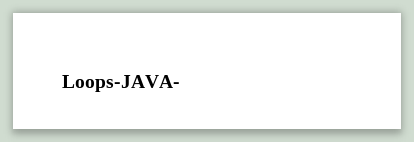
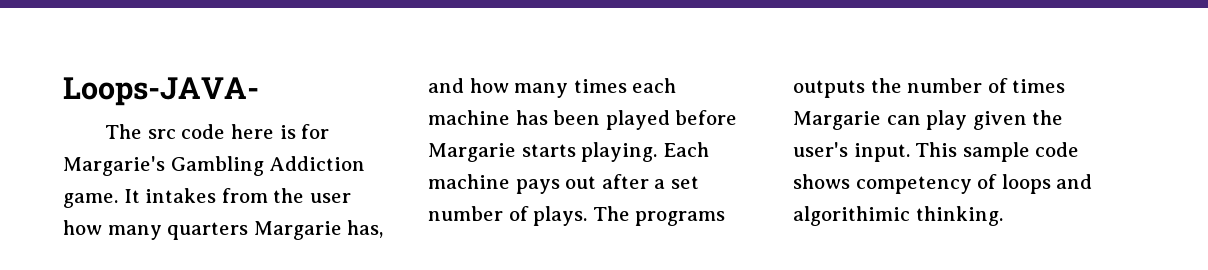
(180, 83) none -> [105,124,330,139] [63,156,366,176] [63,188,351,208] [63,220,384,240] [428,78,677,98] [428,110,738,130] [428,142,709,162] [428,174,699,194] [428,206,726,226] [793,78,1066,98] [793,110,1064,130] [793,142,1080,162] [793,174,1093,194] [793,206,1003,226] // The src code here is for Margarie's Gambling Addiction game. It intakes from the user how many quarters Margarie has, and how many times each machine has been played before Margarie starts playing. Each machine pays out after a set number of plays. The programs outputs the number of times Margarie can play given the user's input. This sample code shows competency of loops and algorithimic thinking.

